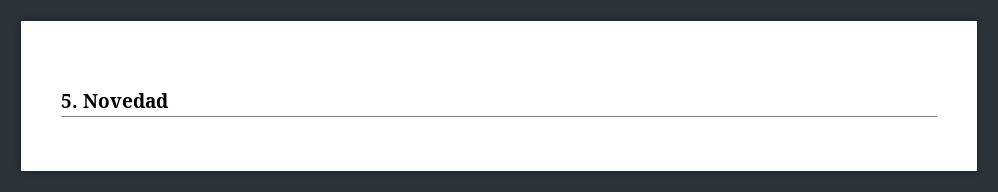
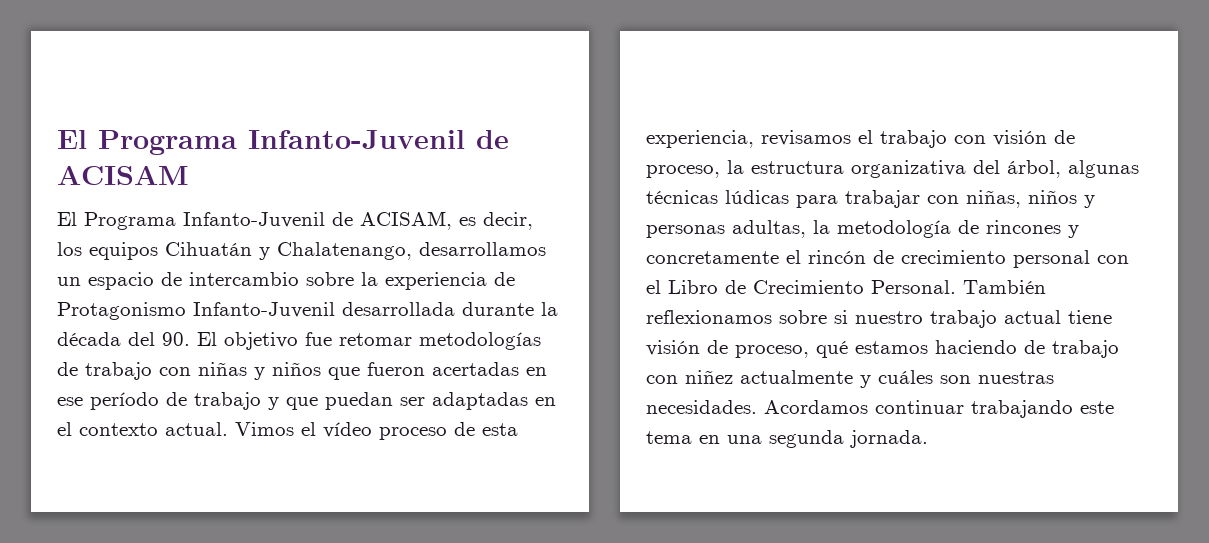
[61,93,170,108] 5. Novedad -> [57,130,509,155] [57,166,189,185] [57,211,533,230] [57,242,546,260] [57,272,515,290] [57,302,558,320] [57,332,541,350] [57,362,547,380] [57,392,556,410] [57,422,518,440] [646,130,1075,148] [646,160,1139,178] [646,190,1095,208] [646,220,1079,238] [646,250,1129,268] [646,280,1046,294] [646,310,1112,328] [646,340,1119,358] [646,370,1054,388] [646,400,1114,418] [646,430,928,448] El Programa Infanto-Juvenil de ACISAM // El Programa Infanto-Juvenil de ACISAM, es decir, los equipos Cihuatán y Chalatenango, desarrollamos un espacio de intercambio sobre la experiencia de Protagonismo Infanto-Juvenil desarrollada durante la década del 90. El objetivo fue retomar metodologías de trabajo con niñas y niños que fueron acertadas en ese período de trabajo y que puedan ser adaptadas en el contexto actual. Vimos el vídeo proceso de esta experiencia, revisamos el trabajo con visión de proceso, la estructura organizativa del árbol, algunas técnicas lúdicas para trabajar con niñas, niños y personas adultas, la metodología de rincones y concretamente el rincón de crecimiento personal con el Libro de Crecimiento Personal. También reflexionamos sobre si nuestro trabajo actual tiene visión de proceso, qué estamos haciendo de trabajo con niñez actualmente y cuáles son nuestras necesidades. Acordamos continuar trabajando este tema en una segunda jornada.

